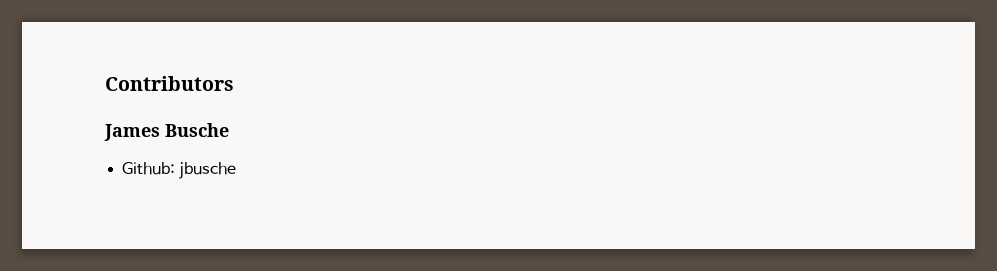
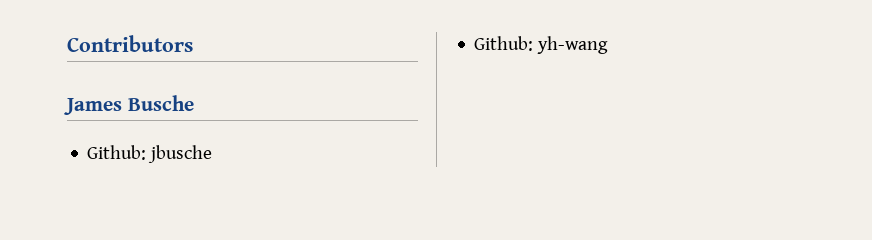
(237, 170) none -> [474,36,609,54] // Github: yh-wang

